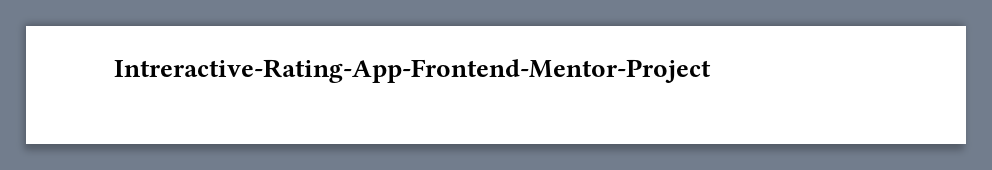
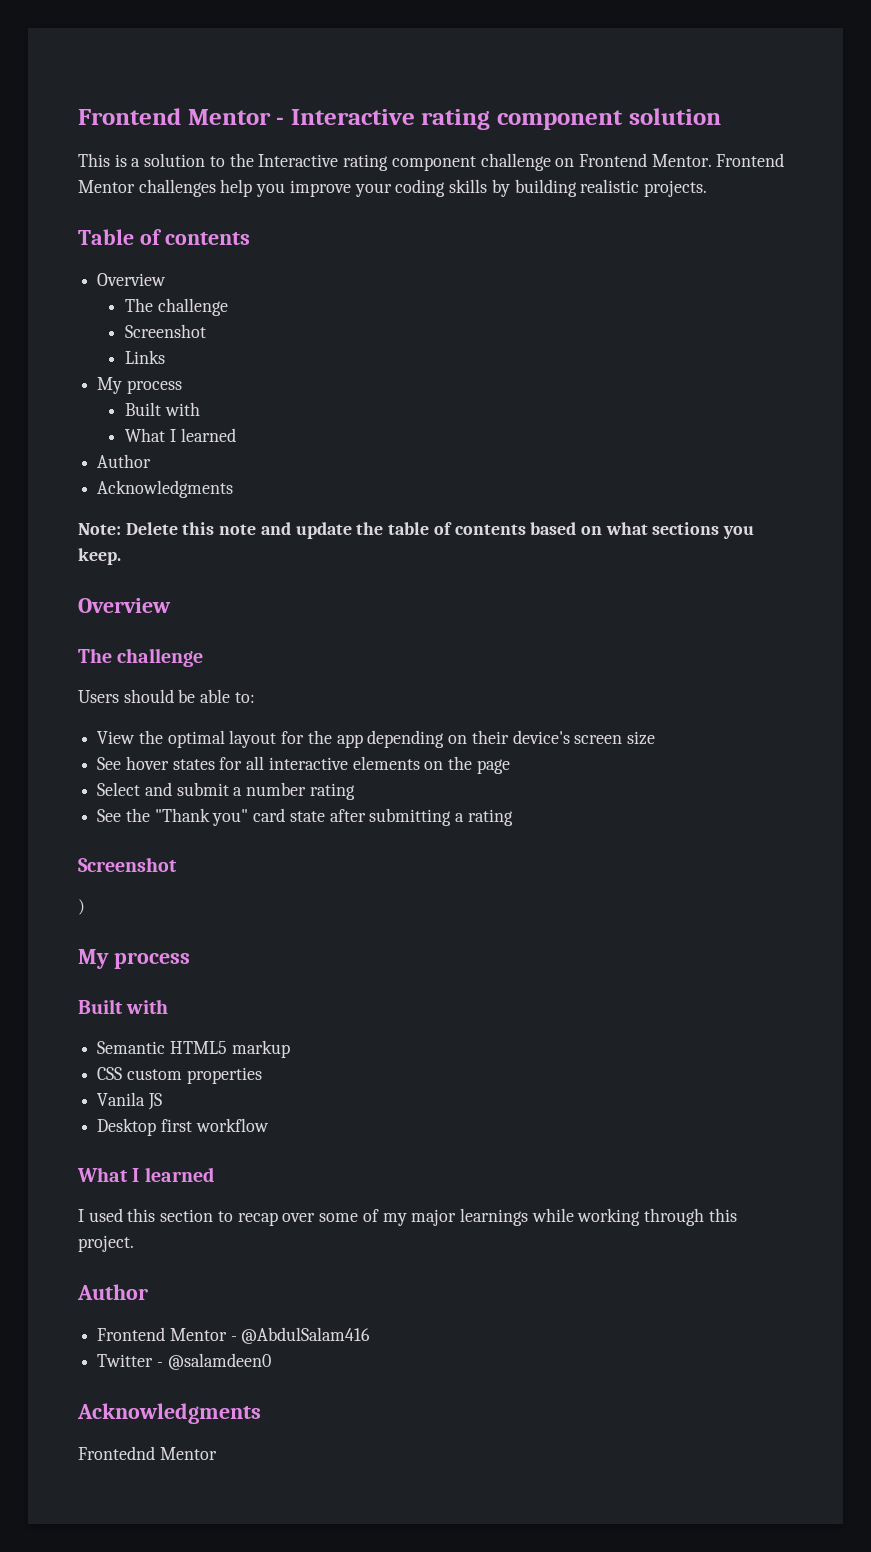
[114,59,711,83] Intreractive-Rating-App-Frontend-Mentor-Project -> [78,108,721,130] [78,153,785,171] [78,179,707,197] [78,229,250,245] [97,273,167,286] [125,298,228,316] [125,324,207,338] [125,350,166,364] [97,377,182,394] [125,402,200,416] [125,428,236,442] [97,454,152,468] [97,480,234,498] [78,522,755,539] [78,548,121,565] [78,598,171,613] [78,648,204,667] [78,689,255,703] [97,730,655,748] [97,756,510,774] [97,782,355,800] [97,808,513,826] [78,857,177,872] [78,899,85,915] [78,949,190,969] [78,999,169,1014] [97,1040,290,1058] [97,1067,262,1084] [97,1092,162,1110] [97,1118,269,1136] [77,1167,214,1182] [78,1208,737,1226] [78,1235,134,1252] [77,1284,148,1300] [97,1327,371,1344] [97,1353,271,1370] [77,1403,261,1424] [78,1446,217,1460] Frontend Mentor - Interactive rating component solution // This is a solution to the Interactive rating component challenge on Frontend Mentor. Frontend Mentor challenges help you improve your coding skills by building realistic projects. // Table of contents // Overview // The challenge // Screenshot // Links // My process // Built with // What I learned // Author // Acknowledgments // Note: Delete this note and update the table of contents based on what sections you keep. // Overview // The challenge // Users should be able to: // View the optimal layout for the app depending on their device's screen size // See hover states for all interactive elements on the page // Select and submit a number rating // See the "Thank you" card state after submitting a rating // Screenshot // ) // My process // Built with // Semantic HTML5 markup // CSS custom properties // Vanila JS // Desktop first workflow // What I learned // I used this section to recap over some of my major learnings while working through this project. // Author // Frontend Mentor - @AbdulSalam416 // Twitter - @salamdeen0 // Acknowledgments // Frontednd Mentor

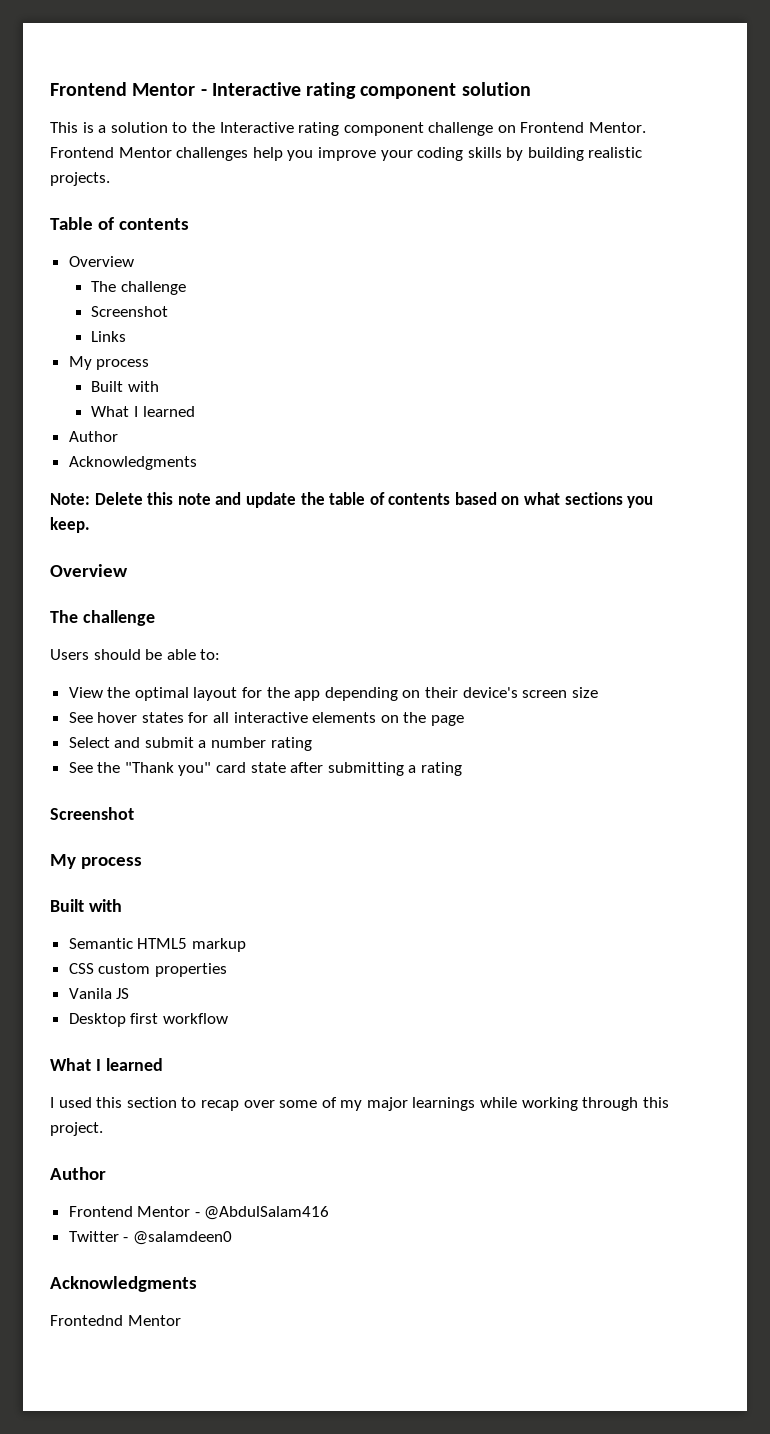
[78,899,85,915] // ) -> (134, 813) none

